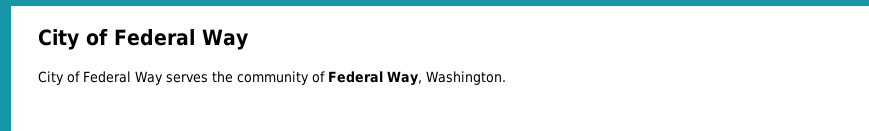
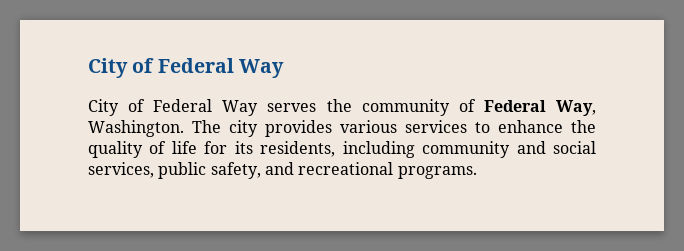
(506, 78) none -> [192,120,596,137] [88,141,596,158] [88,162,477,179] The city provides various services to enhance the quality of life for its residents, including community and social services, public safety, and recreational programs.

